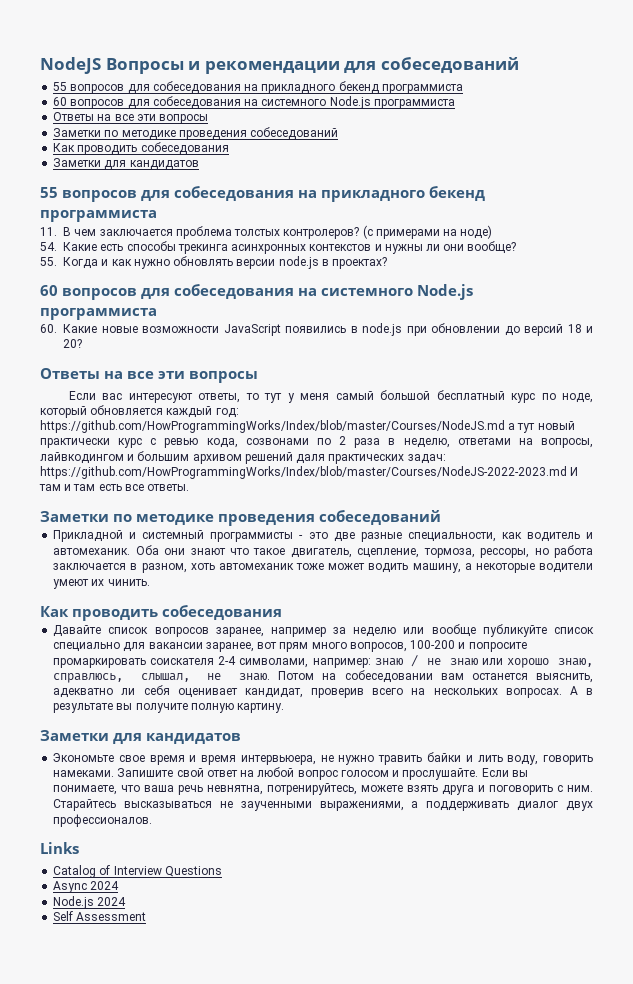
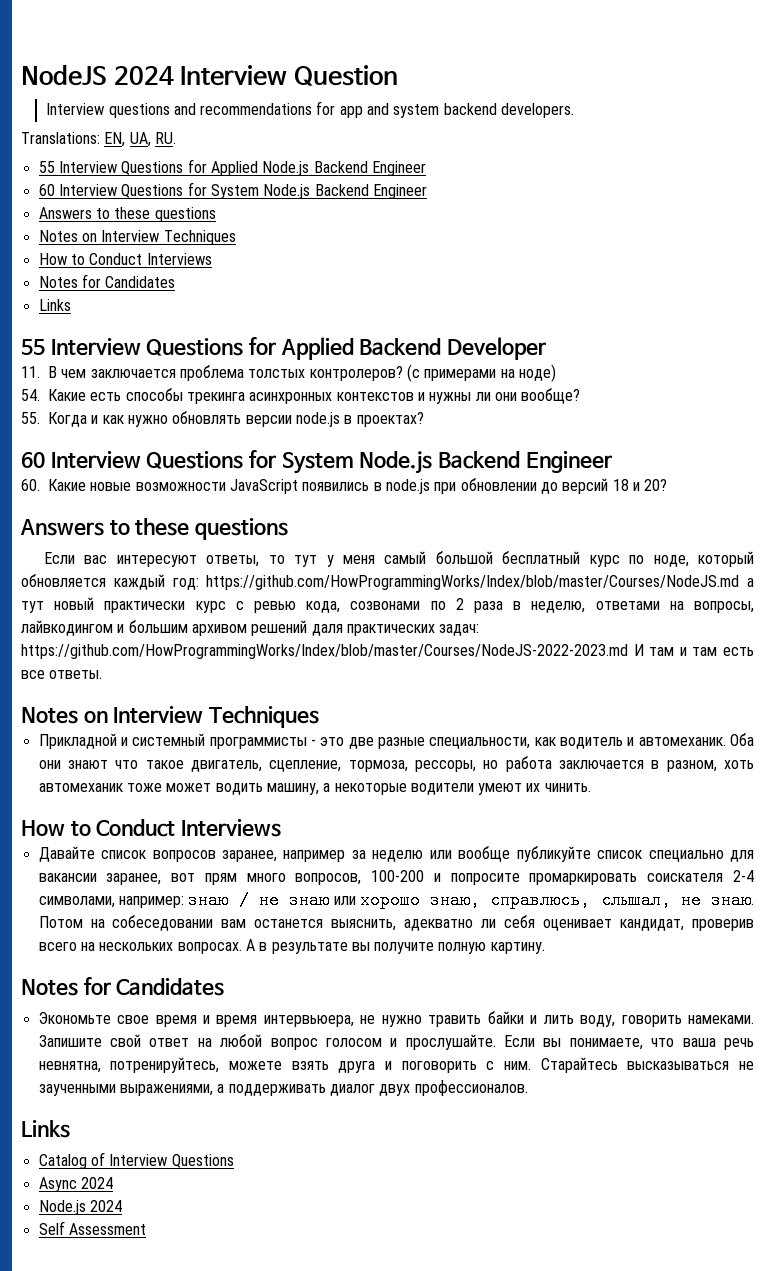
[105,57,519,74] [53,81,463,94] [53,96,455,109] [53,112,209,124] [53,127,339,140] [53,142,229,155] [53,158,199,170] [40,186,486,202] [40,210,157,222] Вопросы и рекомендации для собеседований // 55 вопросов для собеседования на прикладного бекенд программиста // 60 вопросов для собеседования на системного Node.js программиста // Ответы на все эти вопросы // Заметки по методике проведения собеседований // Как проводить собеседования // Заметки для кандидатов // 55 вопросов для собеседования на прикладного бекенд программиста -> [113,65,398,86] [46,101,575,118] [21,132,176,147] [38,159,426,176] [38,182,427,199] [38,207,216,222] [38,230,236,245] [38,253,212,265] [38,274,176,288] [38,299,71,311] [21,337,547,360] 2024 Interview Question // Interview questions and recommendations for app and system backend developers. // Translations: EN, UA, RU. // 55 Interview Questions for Applied Node.js Backend Engineer // 60 Interview Questions for System Node.js Backend Engineer // Answers to these questions // Notes on Interview Techniques // How to Conduct Interviews // Notes for Candidates // Links // 55 Interview Questions for Applied Backend Developer
[62,284,474,300] [40,308,157,320] вопросов для собеседования на системного Node.js программиста -> [50,450,612,474] Interview Questions for System Node.js Backend Engineer
[40,368,259,383] Ответы на все эти вопросы -> [20,518,289,540] Answers to these questions
[40,510,442,526] Заметки по методике проведения собеседований -> [21,706,320,728] Notes on Interview Techniques
[40,605,283,621] Как проводить собеседования -> [21,819,282,837] How to Conduct Interviews
[40,730,242,744] Заметки для кандидатов -> [21,977,225,996] Notes for Candidates

